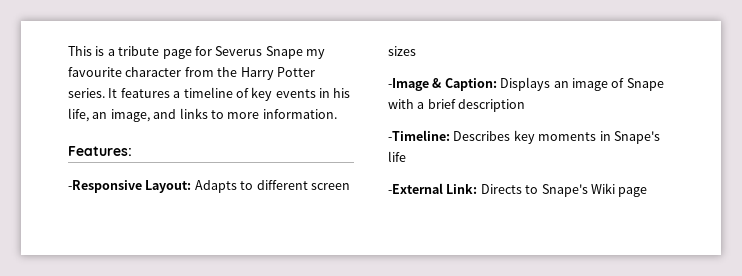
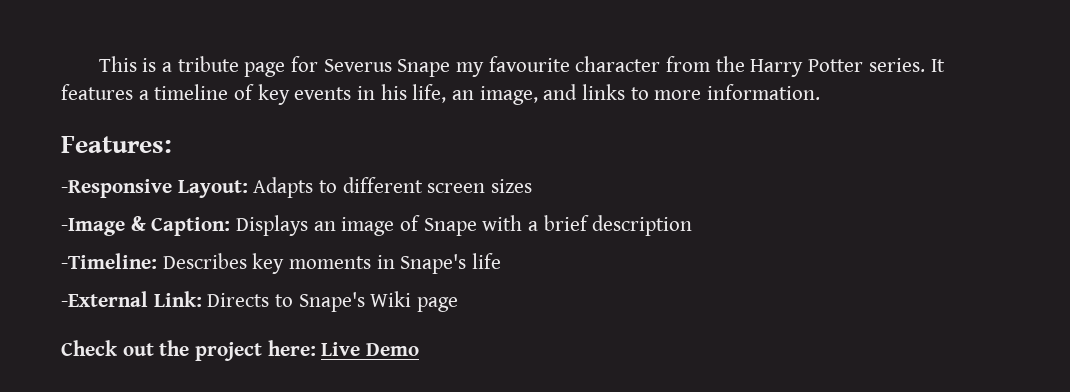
(648, 192) none -> [61,340,420,361] // Check out the project here: Live Demo

